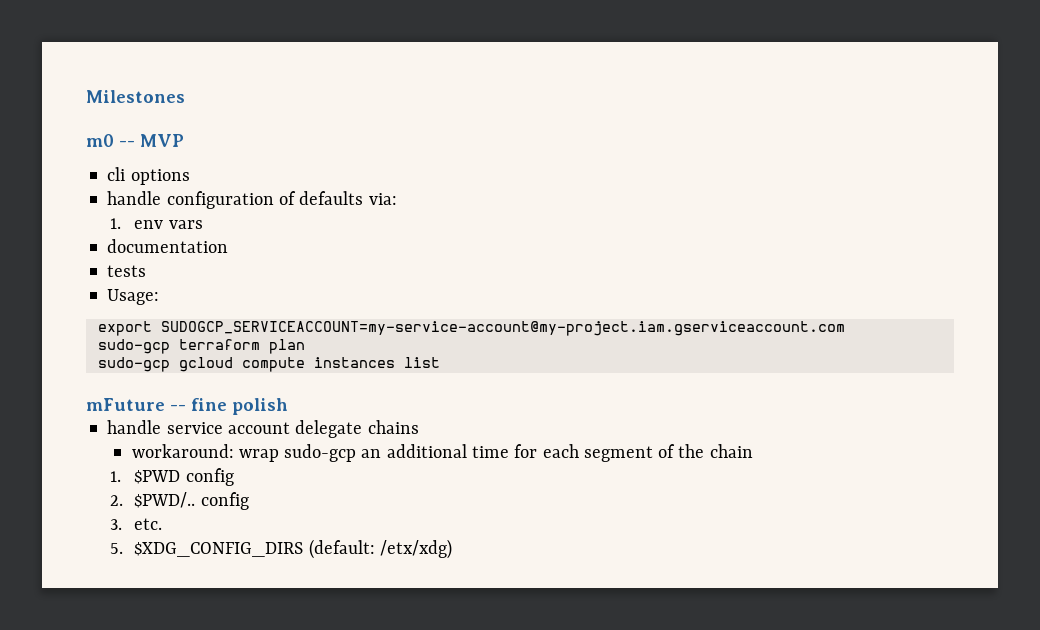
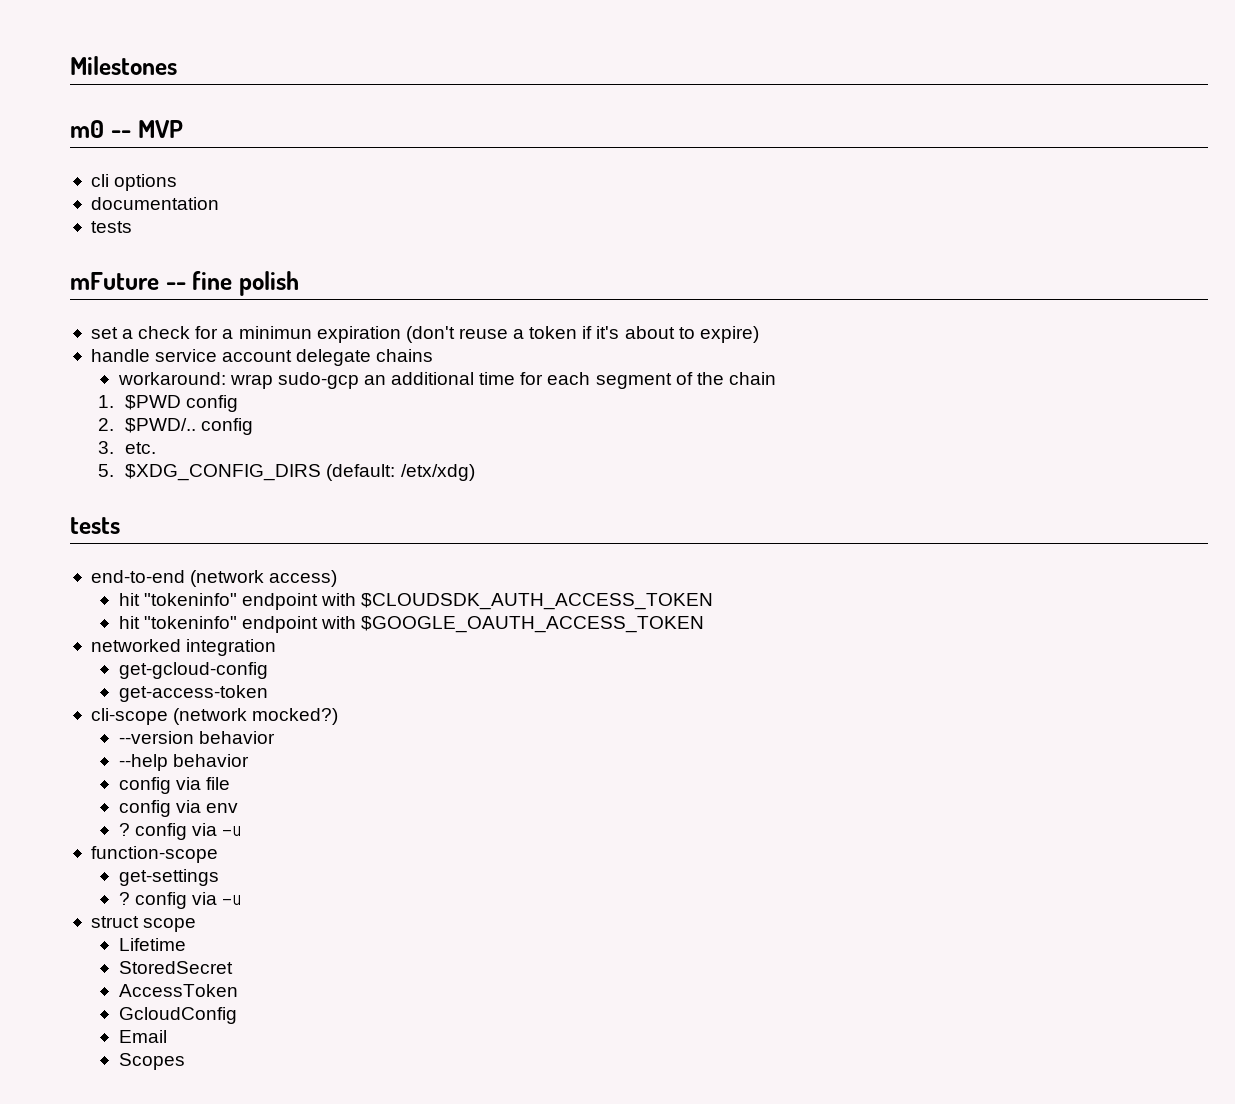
[107,191,397,209] [110,218,203,229] [107,239,229,253] [107,265,147,277] [107,289,160,305] [97,321,845,336] [97,339,305,354] [97,357,440,372] [86,398,288,415] handle configuration of defaults via: // 1. env vars // documentation // tests // Usage: // export SUDOGCP_SERVICEACCOUNT=my-service-account@my-project.iam.gserviceaccount.com // sudo-gcp terraform plan // sudo-gcp gcloud compute instances list // mFuture -- fine polish -> [90,197,219,210] [90,221,132,233] [70,271,300,296] [90,326,759,343] documentation // tests // mFuture -- fine polish // set a check for a minimun expiration (don't reuse a token if it's about to expire)
(453, 549) none -> [70,517,120,534] [90,570,338,587] [118,593,714,610] [118,616,705,633] [90,639,277,656] [118,662,268,679] [118,685,268,702] [90,708,339,725] [118,731,275,744] [118,754,249,771] [118,777,230,794] [118,800,238,817] [118,823,240,840] [90,846,218,863] [118,869,219,886] [118,892,240,909] [90,916,197,932] [118,938,186,951] [118,961,233,974] [118,984,238,997] [118,1007,237,1024] [118,1030,167,1043] [118,1053,185,1070] // tests // end-to-end (network access) // hit "tokeninfo" endpoint with $CLOUDSDK_AUTH_ACCESS_TOKEN // hit "tokeninfo" endpoint with $GOOGLE_OAUTH_ACCESS_TOKEN // networked integration // get-gcloud-config // get-access-token // cli-scope (network mocked?) // --version behavior // --help behavior // config via file // config via env // ? config via -u // function-scope // get-settings // ? config via -u // struct scope // Lifetime // StoredSecret // AccessToken // GcloudConfig // Email // Scopes

